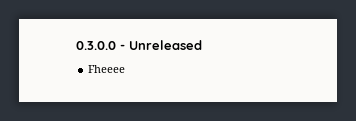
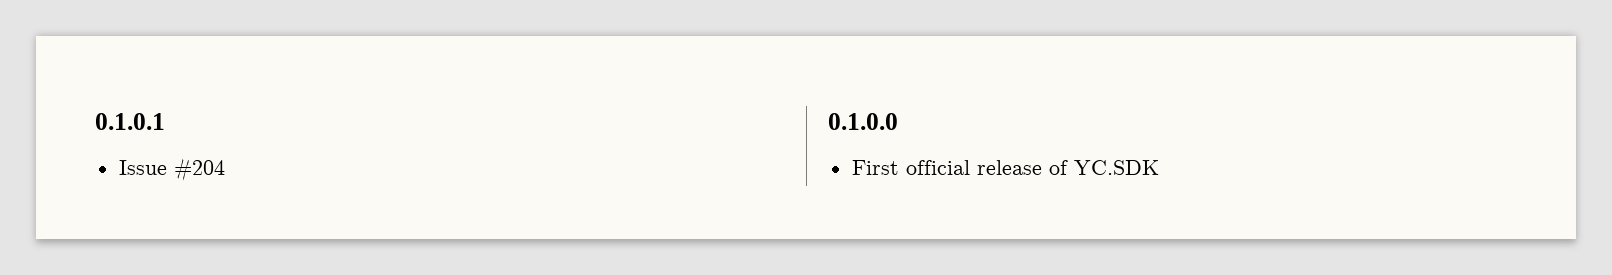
[76,40,202,50] [88,65,126,73] 0.3.0.0 - Unreleased // Fheeee -> [95,113,165,130] [118,158,225,181] [828,113,898,130] [851,160,1159,175] 0.1.0.1 // Issue #204 // 0.1.0.0 // First official release of YC.SDK

